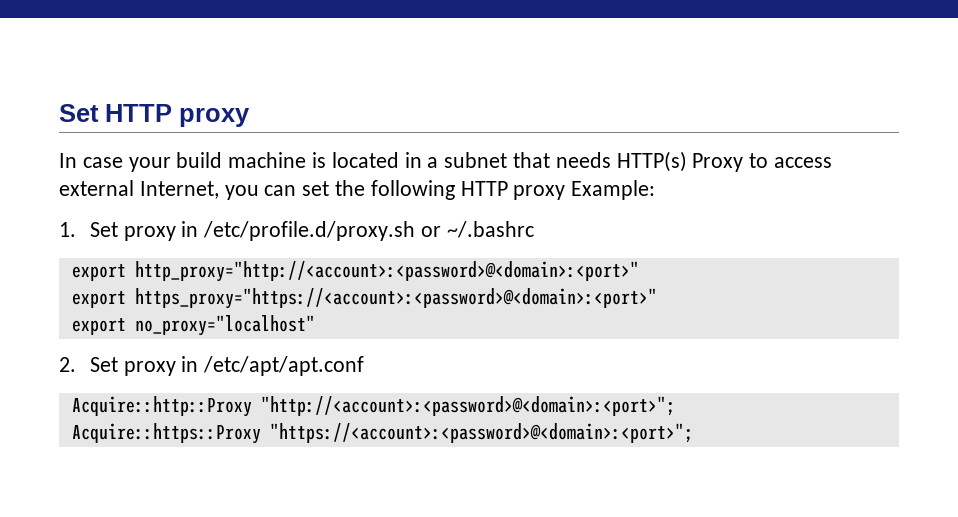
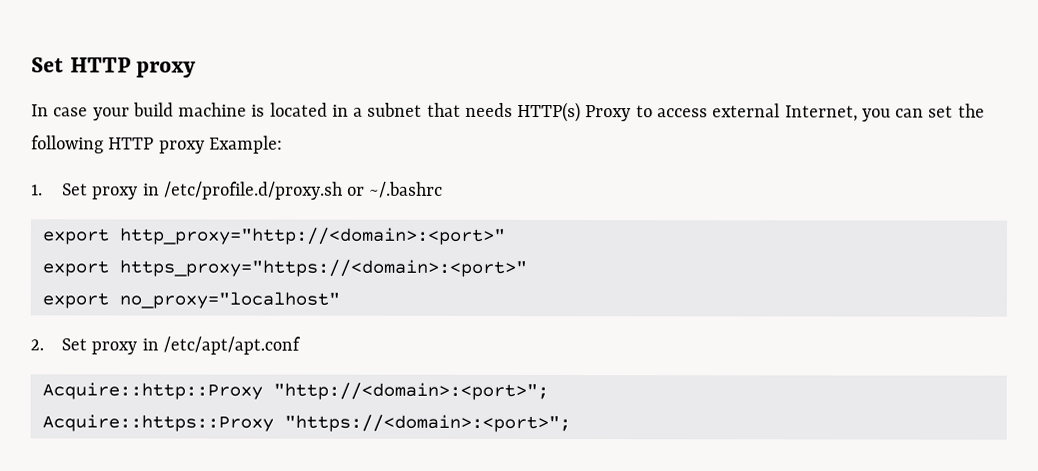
[134,261,639,282] [71,288,657,309] http_proxy="http://<account>:<password>@<domain>:<port>" // export https_proxy="https://<account>:<password>@<domain>:<port>" -> [118,227,506,245] [41,259,527,278] http_proxy="http://<domain>:<port>" // export https_proxy="https://<domain>:<port>"
[260,396,675,416] "http://<account>:<password>@<domain>:<port>"; -> [272,382,549,401] "http://<domain>:<port>";
[269,423,693,443] "https://<account>:<password>@<domain>:<port>"; -> [283,414,571,433] "https://<domain>:<port>";

